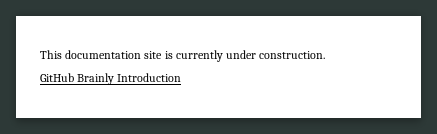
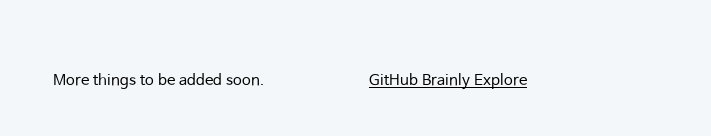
[40,50,326,62] This documentation site is currently under construction. -> [53,73,264,89] More things to be added soon.
[117,73,182,82] Introduction -> [473,73,527,89] Explore

